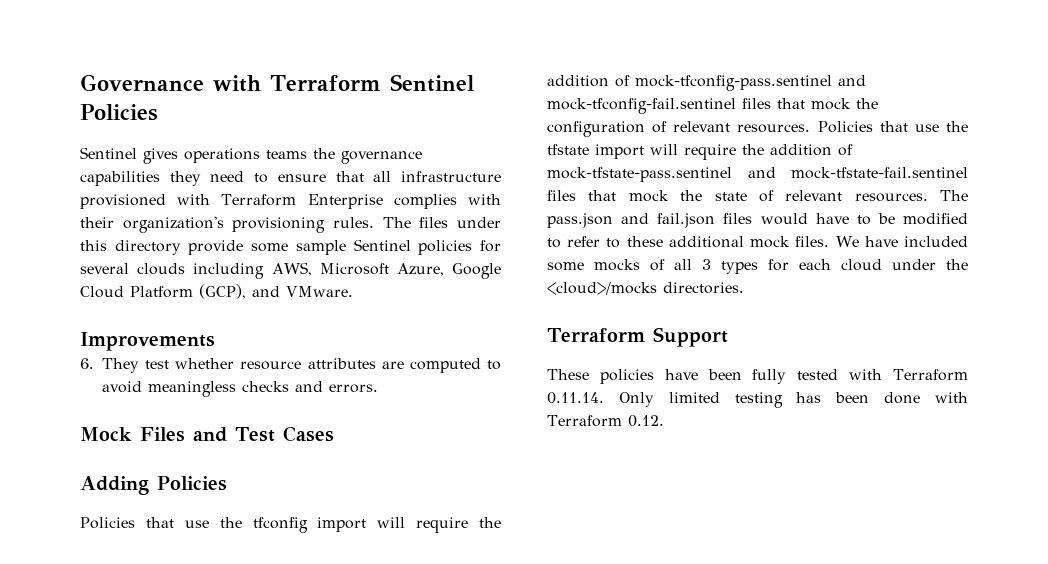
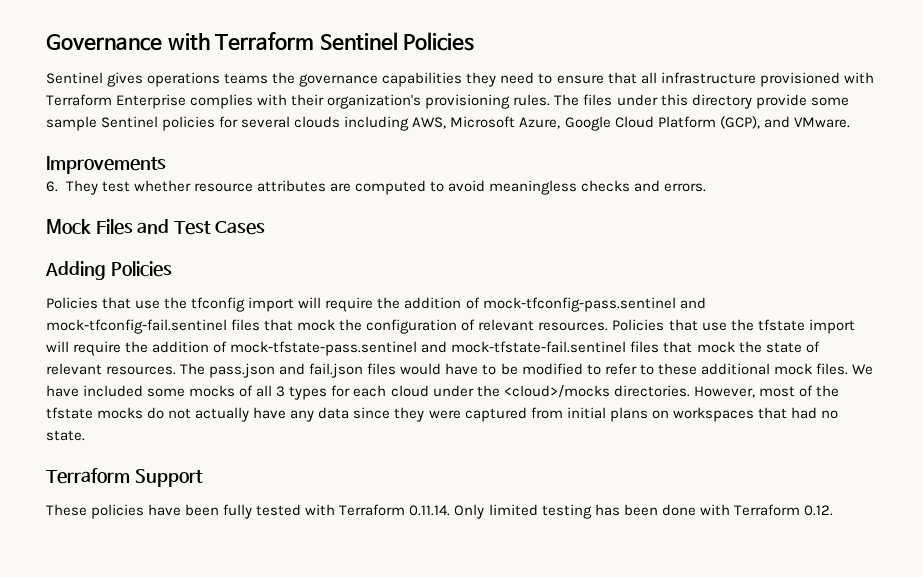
(744, 288) none -> [693,385,839,398] [46,407,838,422] [46,430,85,441] However, most of the tfstate mocks do not actually have any data since they were captured from initial plans on workspaces that had no state.

